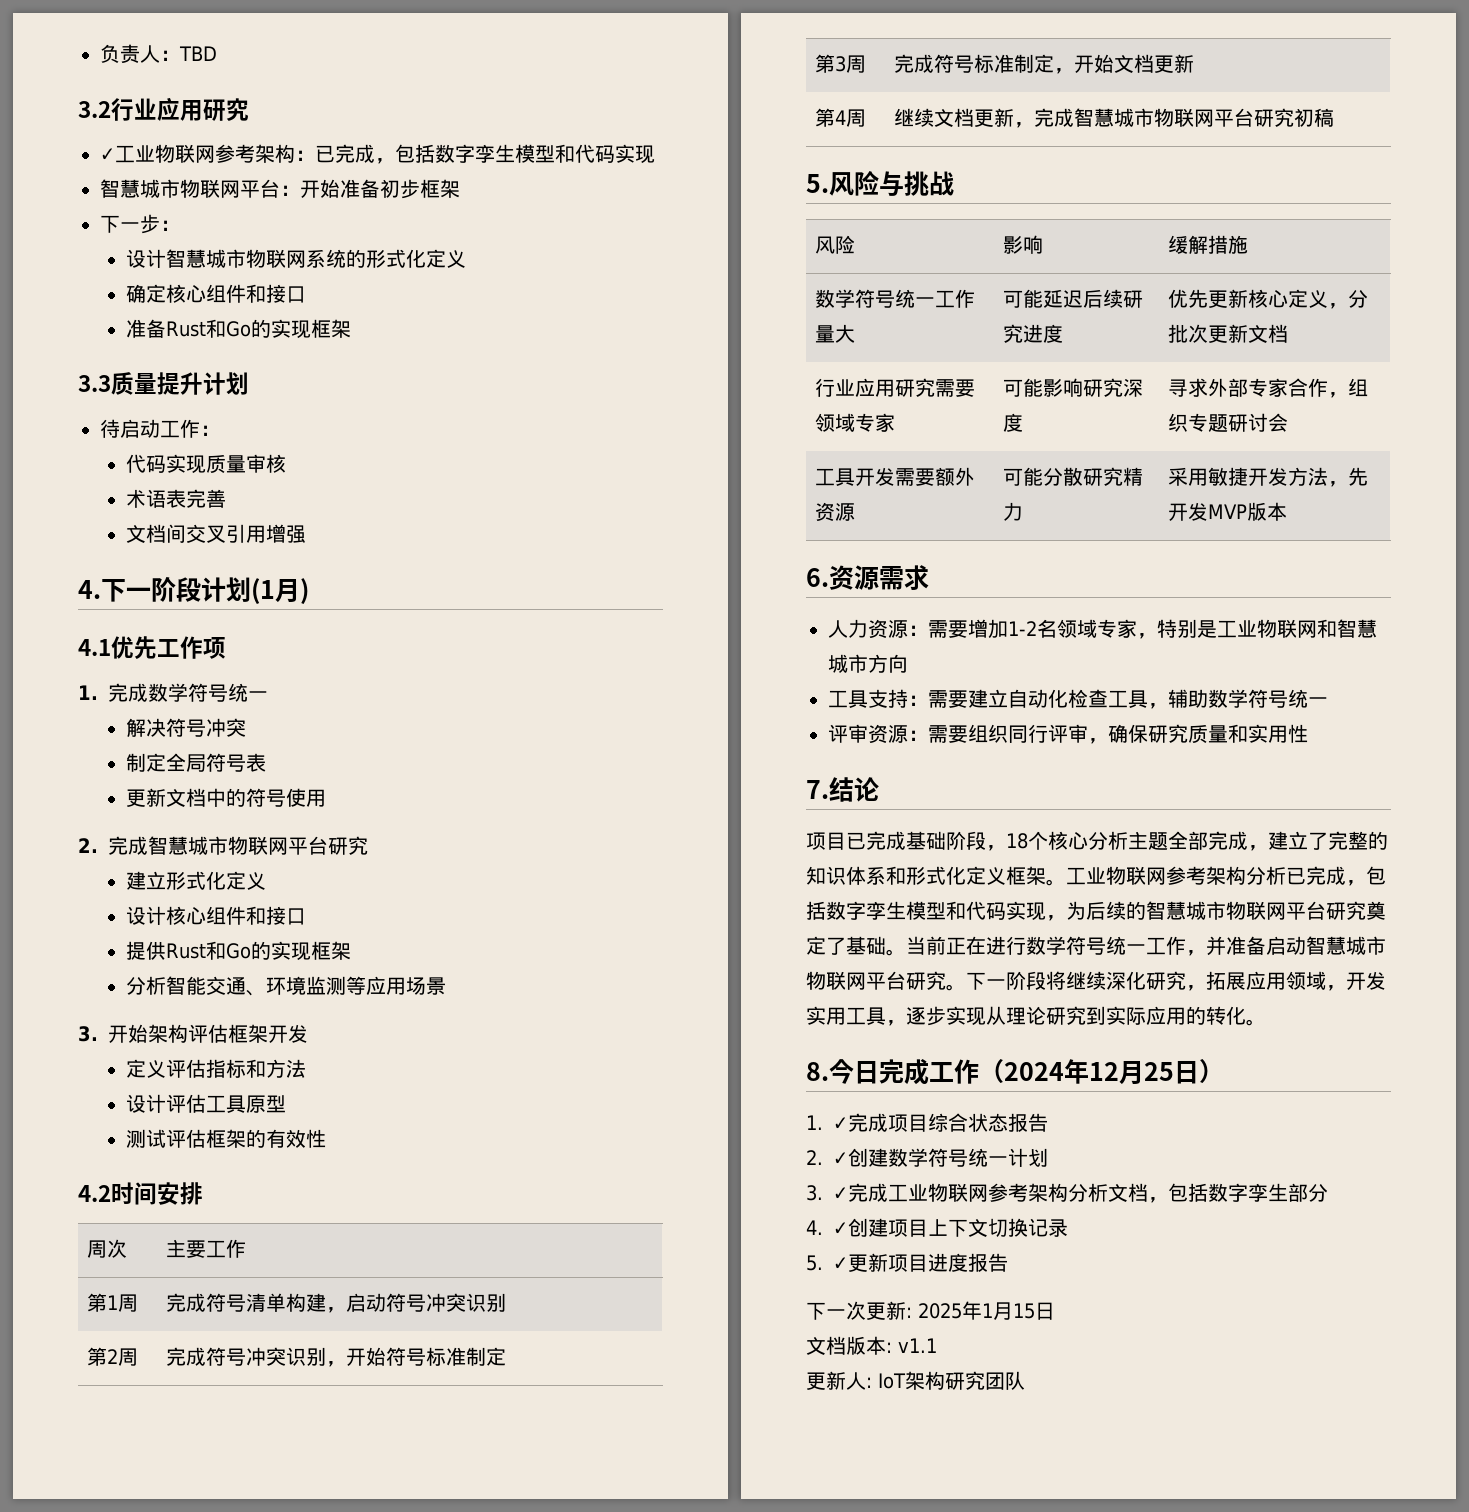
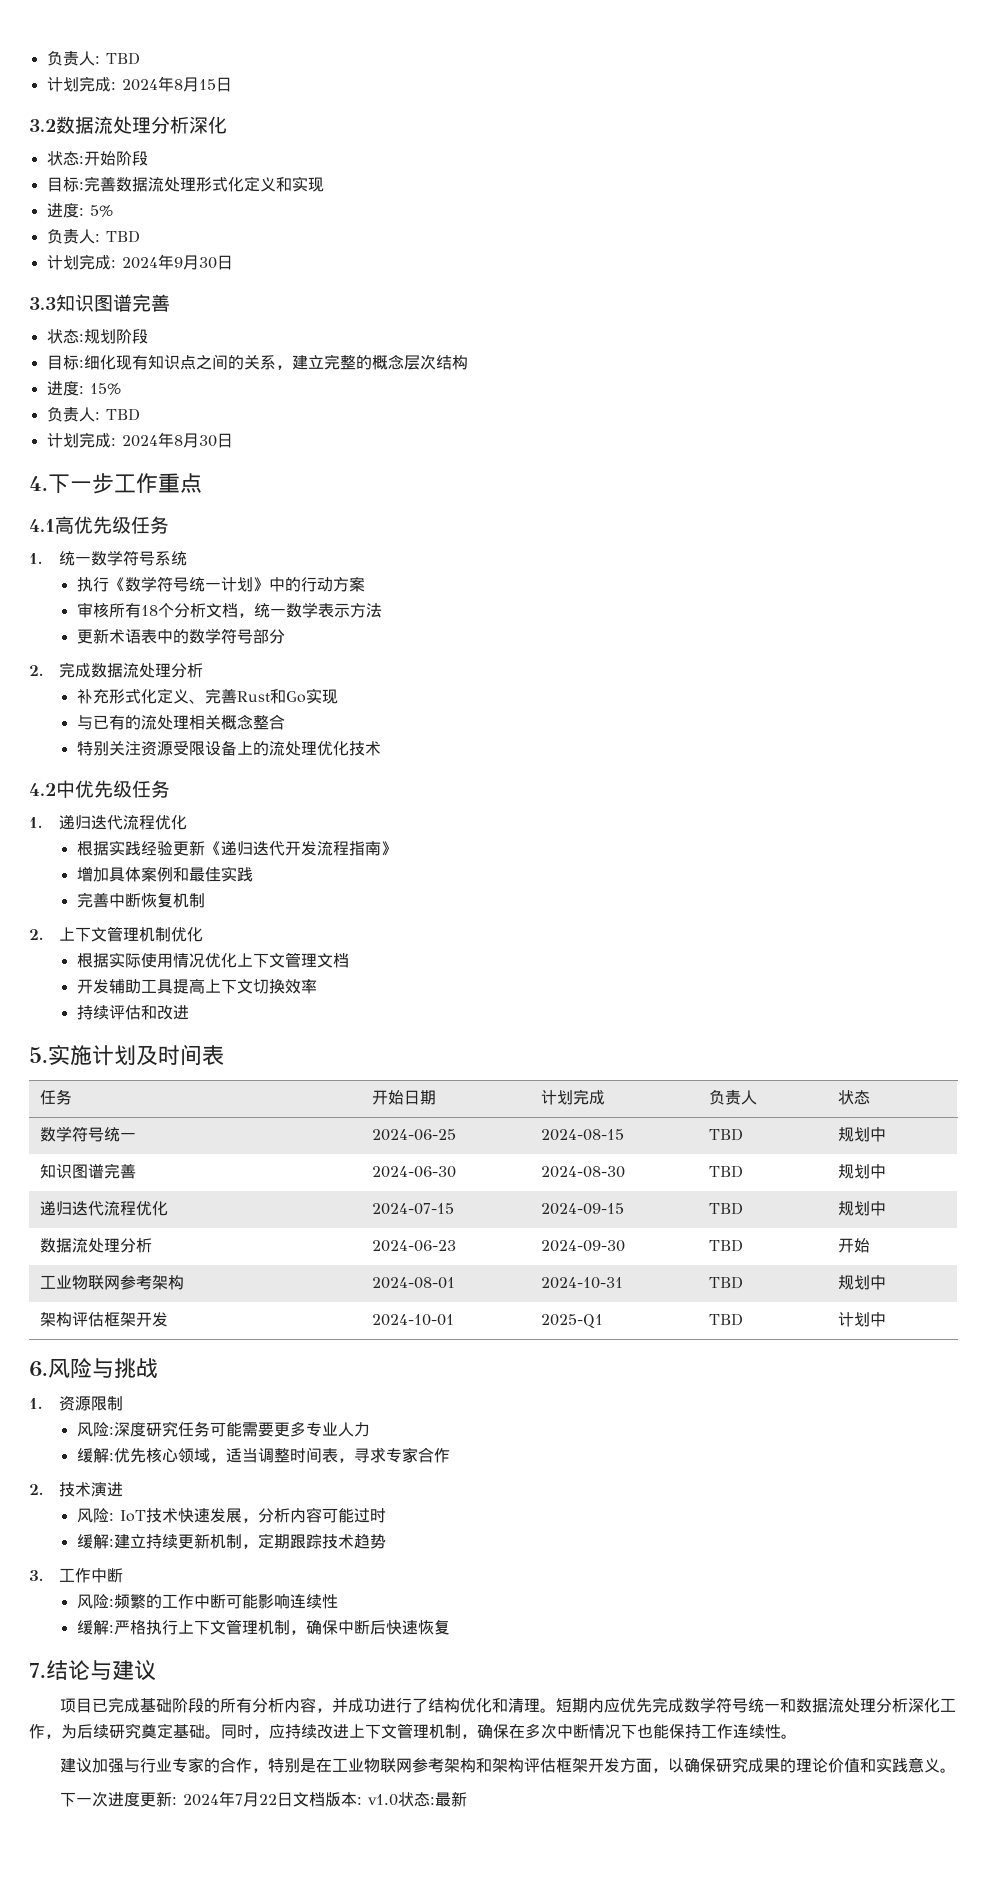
[100,44,217,64] [78,97,249,121] [100,144,655,164] [100,179,460,199] [100,214,180,234] [125,249,466,268] [125,284,306,303] [125,319,351,339] [78,372,249,395] [100,419,220,438] [125,454,286,474] [125,489,226,508] [125,524,306,543] [78,577,309,604] [78,636,226,659] [78,683,268,702] [125,718,246,737] [125,753,266,772] [125,788,326,807] [78,836,368,855] [125,871,266,890] [125,906,306,925] [125,941,351,961] [125,976,446,996] [78,1024,308,1043] [125,1059,306,1078] [125,1094,286,1113] [125,1129,326,1148] [78,1182,203,1205] [87,1239,128,1258] [166,1239,247,1258] [87,1293,139,1312] [166,1293,507,1313] [87,1347,139,1366] [166,1347,507,1367] [815,54,867,73] [894,54,1195,74] [815,108,867,127] [894,108,1335,128] [806,171,954,196] [815,235,856,254] [1003,235,1044,254] [1168,235,1249,254] [815,289,976,308] [815,324,856,343] [1003,289,1144,308] [1003,324,1064,343] [1168,289,1369,309] [1168,324,1289,343] [815,378,976,397] [815,413,896,432] [1003,378,1144,397] [1003,413,1024,432] [1168,378,1369,398] [1168,413,1289,432] [815,467,976,486] [815,502,856,522] [1003,467,1144,486] [1003,502,1024,521] [1168,467,1369,487] [1168,502,1288,521] [806,565,929,591] [828,619,1377,639] [828,654,908,673] [828,689,1328,709] [828,724,1308,744] 负责人：TBD // 3.2行业应用研究 // ✓工业物联网参考架构：已完成，包括数字孪生模型和代码实现 // 智慧城市物联网平台：开始准备初步框架 // 下一步： // 设计智慧城市物联网系统的形式化定义 // 确定核心组件和接口 // 准备Rust和Go的实现框架 // 3.3质量提升计划 // 待启动工作： // 代码实现质量审核 // 术语表完善 // 文档间交叉引用增强 // 4.下一阶段计划(1月) // 4.1优先工作项 // 1.完成数学符号统一 // 解决符号冲突 // 制定全局符号表 // 更新文档中的符号使用 // 2.完成智慧城市物联网平台研究 // 建立形式化定义 // 设计核心组件和接口 // 提供Rust和Go的实现框架 // 分析智能交通、环境监测等应用场景 // 3.开始架构评估框架开发 // 定义评估指标和方法 // 设计评估工具原型 // 测试评估框架的有效性 // 4.2时间安排 // 周次 | 主要工作 // 第1周 | 完成符号清单构建，启动符号冲突识别 // 第2周 | 完成符号冲突识别，开始符号标准制定 // 第3周 | 完成符号标准制定，开始文档更新 // 第4周 | 继续文档更新，完成智慧城市物联网平台研究初稿 // 5.风险与挑战 // 风险 | 影响 | 缓解措施 // 数学符号统一工作量大 | 可能延迟后续研究进度 | 优先更新核心定义，分批次更新文档 // 行业应用研究需要领域专家 | 可能影响研究深度 | 寻求外部专家合作，组织专题研讨会 // 工具开发需要额外资源 | 可能分散研究精力 | 采用敏捷开发方法，先开发MVP版本 // 6.资源需求 // 人力资源：需要增加1-2名领域专家，特别是工业物联网和智慧城市方向 // 工具支持：需要建立自动化检查工具，辅助数学符号统一 // 评审资源：需要组织同行评审，确保研究质量和实用性 -> [46,50,140,66] [46,76,232,92] [29,116,227,134] [46,151,148,166] [46,176,324,192] [46,203,113,218] [46,228,140,244] [46,254,233,270] [29,294,170,312] [46,329,148,344] [46,354,468,370] [46,381,121,396] [46,406,140,422] [46,432,233,448] [29,473,202,494] [29,516,169,534] [29,550,187,566] [76,576,365,592] [76,602,382,618] [76,628,285,644] [29,662,203,678] [76,688,338,704] [76,714,285,730] [76,740,381,756] [29,780,170,798] [29,815,187,830] [76,840,397,856] [76,866,253,882] [76,892,205,908] [29,926,203,942] [76,952,349,968] [76,978,317,994] [76,1005,189,1020] [29,1044,224,1066] [40,1089,73,1105] [372,1090,437,1105] [541,1089,606,1105] [709,1089,758,1105] [838,1090,871,1105] [40,1126,137,1142] [372,1129,457,1141] [541,1129,625,1141] [709,1128,744,1141] [838,1127,887,1142] [40,1163,137,1179] [372,1166,457,1178] [541,1166,626,1178] [709,1165,744,1178] [838,1164,887,1179] [40,1201,169,1216] [372,1203,455,1215] [541,1203,625,1215] [709,1202,744,1215] [838,1201,887,1216] [40,1238,153,1253] [372,1240,457,1252] [541,1240,626,1252] [709,1239,744,1252] [838,1238,871,1253] [40,1275,185,1290] [372,1277,456,1289] [541,1277,624,1289] [709,1276,744,1289] [838,1275,887,1290] [40,1312,169,1327] [372,1314,455,1326] [541,1314,604,1328] [709,1313,744,1326] [838,1312,887,1327] [29,1358,158,1379] [29,1396,123,1411] [76,1421,370,1437] [76,1447,450,1463] [29,1482,123,1497] [76,1507,386,1523] [76,1533,386,1549] [29,1568,123,1583] [76,1593,338,1609] [76,1619,450,1635] 负责人: TBD // 计划完成: 2024年8月15日 // 3.2数据流处理分析深化 // 状态:开始阶段 // 目标:完善数据流处理形式化定义和实现 // 进度: 5% // 负责人: TBD // 计划完成: 2024年9月30日 // 3.3知识图谱完善 // 状态:规划阶段 // 目标:细化现有知识点之间的关系，建立完整的概念层次结构 // 进度: 15% // 负责人: TBD // 计划完成: 2024年8月30日 // 4.下一步工作重点 // 4.1高优先级任务 // 1.统一数学符号系统 // 执行《数学符号统一计划》中的行动方案 // 审核所有18个分析文档，统一数学表示方法 // 更新术语表中的数学符号部分 // 2.完成数据流处理分析 // 补充形式化定义、完善Rust和Go实现 // 与已有的流处理相关概念整合 // 特别关注资源受限设备上的流处理优化技术 // 4.2中优先级任务 // 1.递归迭代流程优化 // 根据实践经验更新《递归迭代开发流程指南》 // 增加具体案例和最佳实践 // 完善中断恢复机制 // 2.上下文管理机制优化 // 根据实际使用情况优化上下文管理文档 // 开发辅助工具提高上下文切换效率 // 持续评估和改进 // 5.实施计划及时间表 // 任务 | 开始日期 | 计划完成 | 负责人 | 状态 // 数学符号统一 | 2024-06-25 | 2024-08-15 | TBD | 规划中 // 知识图谱完善 | 2024-06-30 | 2024-08-30 | TBD | 规划中 // 递归迭代流程优化 | 2024-07-15 | 2024-09-15 | TBD | 规划中 // 数据流处理分析 | 2024-06-23 | 2024-09-30 | TBD | 开始 // 工业物联网参考架构 | 2024-08-01 | 2024-10-31 | TBD | 规划中 // 架构评估框架开发 | 2024-10-01 | 2025-Q1 | TBD | 计划中 // 6.风险与挑战 // 1.资源限制 // 风险:深度研究任务可能需要更多专业人力 // 缓解:优先核心领域，适当调整时间表，寻求专家合作 // 2.技术演进 // 风险: IoT技术快速发展，分析内容可能过时 // 缓解:建立持续更新机制，定期跟踪技术趋势 // 3.工作中断 // 风险:频繁的工作中断可能影响连续性 // 缓解:严格执行上下文管理机制，确保中断后快速恢复
(879, 789) none -> [90,1660,156,1681] 与建议
[986,831,1388,851] [806,866,1386,886] [806,901,1386,921] [806,936,1386,956] [806,971,1386,991] [806,1006,1266,1026] [806,1059,1224,1085] [806,1113,1048,1132] [806,1148,1048,1167] [806,1183,1328,1203] [806,1218,1068,1237] [806,1253,1008,1272] ，18个核心分析主题全部完成，建立了完整的知识体系和形式化定义框架。工业物联网参考架构分析已完成，包括数字孪生模型和代码实现，为后续的智慧城市物联网平台研究奠定了基础。当前正在进行数学符号统一工作，并准备启动智慧城市物联网平台研究。下一阶段将继续深化研究，拓展应用领域，开发实用工具，逐步实现从理论研究到实际应用的转化。 // 8.今日完成工作（2024年12月25日） // 1. ✓完成项目综合状态报告 // 2. ✓创建数学符号统一计划 // 3. ✓完成工业物联网参考架构分析文档，包括数字孪生部分 // 4. ✓创建项目上下文切换记录 // 5. ✓更新项目进度报告 -> [204,1697,957,1713] [29,1723,797,1739] [60,1757,957,1773] 的所有分析内容，并成功进行了结构优化和清理。短期内应优先完成数学符号统一和数据流处理分析深化工作，为后续研究奠定基础。同时，应持续改进上下文管理机制，确保在多次中断情况下也能保持工作连续性。 // 建议加强与行业专家的合作，特别是在工业物联网参考架构和架构评估框架开发方面，以确保研究成果的理论价值和实践意义。
(866, 1310) none -> [108,1792,141,1807] 进度
[918,1301,1055,1320] 2025年1月15日 // -> [183,1791,294,1807] 2024年7月22日
[898,1338,937,1353] [806,1371,1025,1390] v1.1 // 更新人: IoT架构研究团队 -> [368,1791,468,1807] v1.0状态:最新

